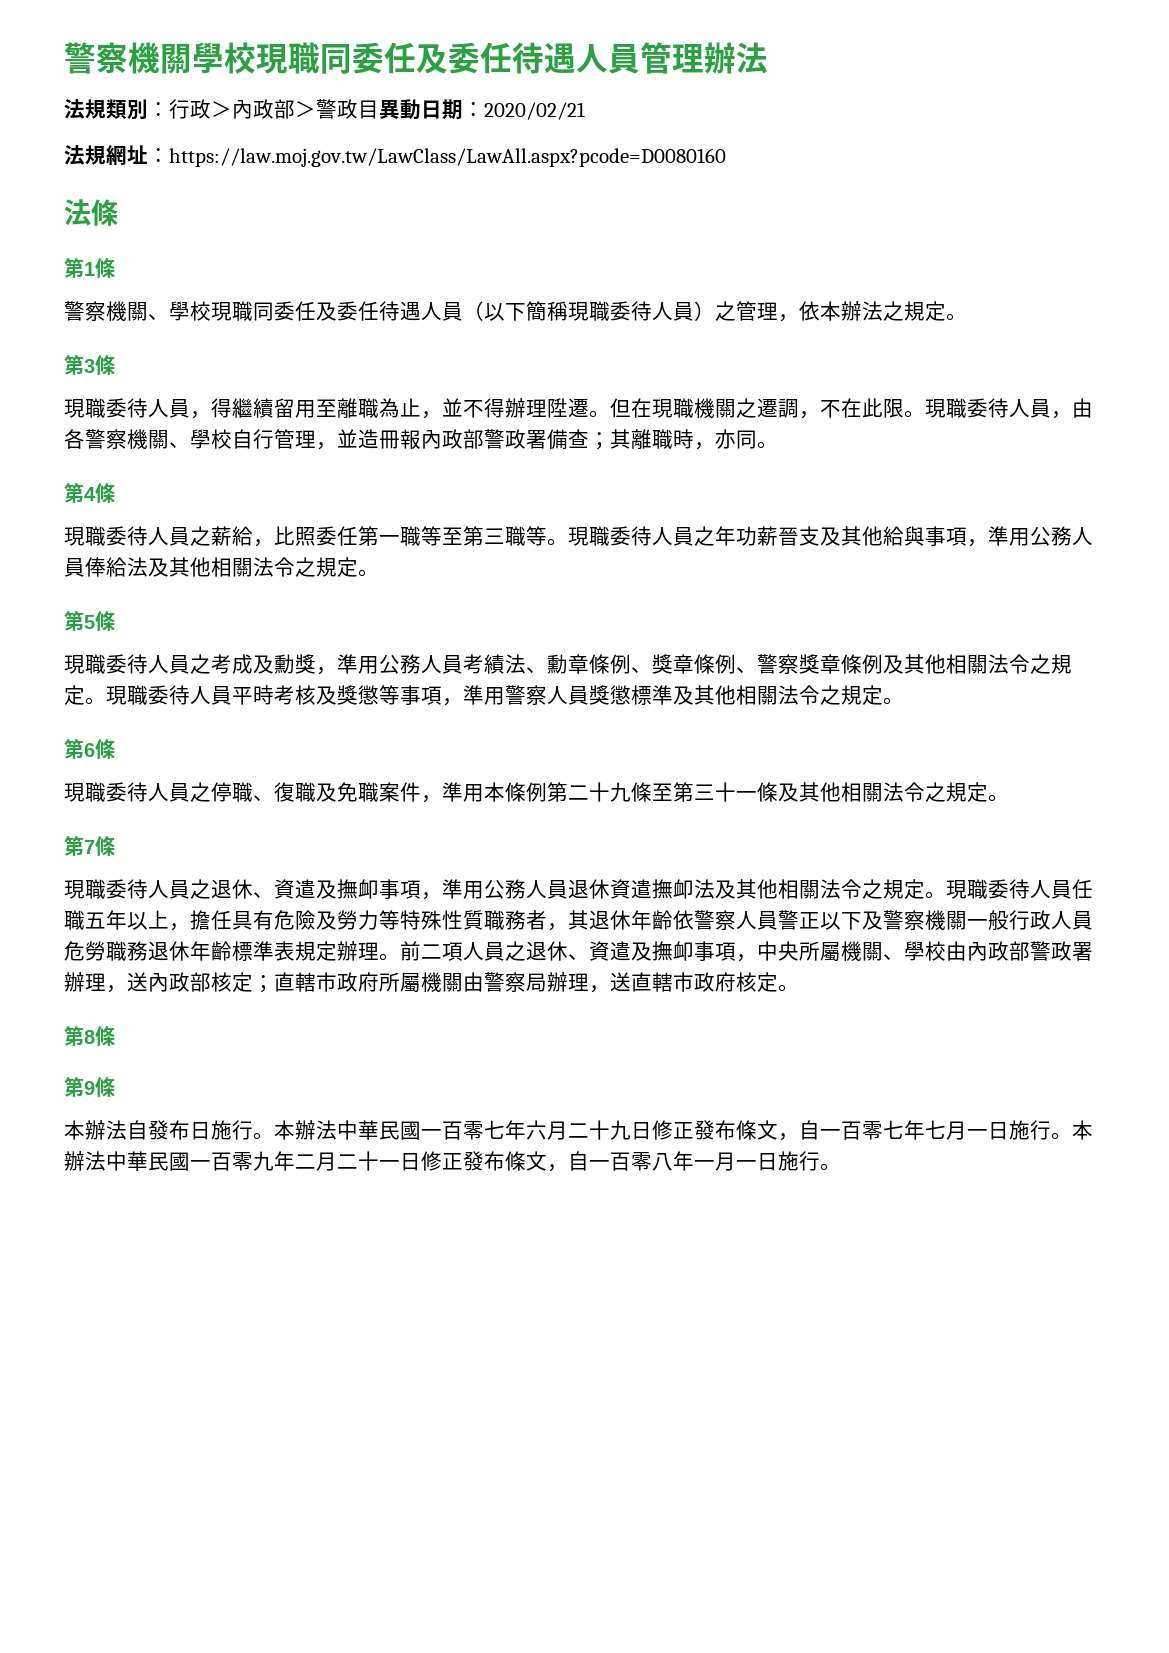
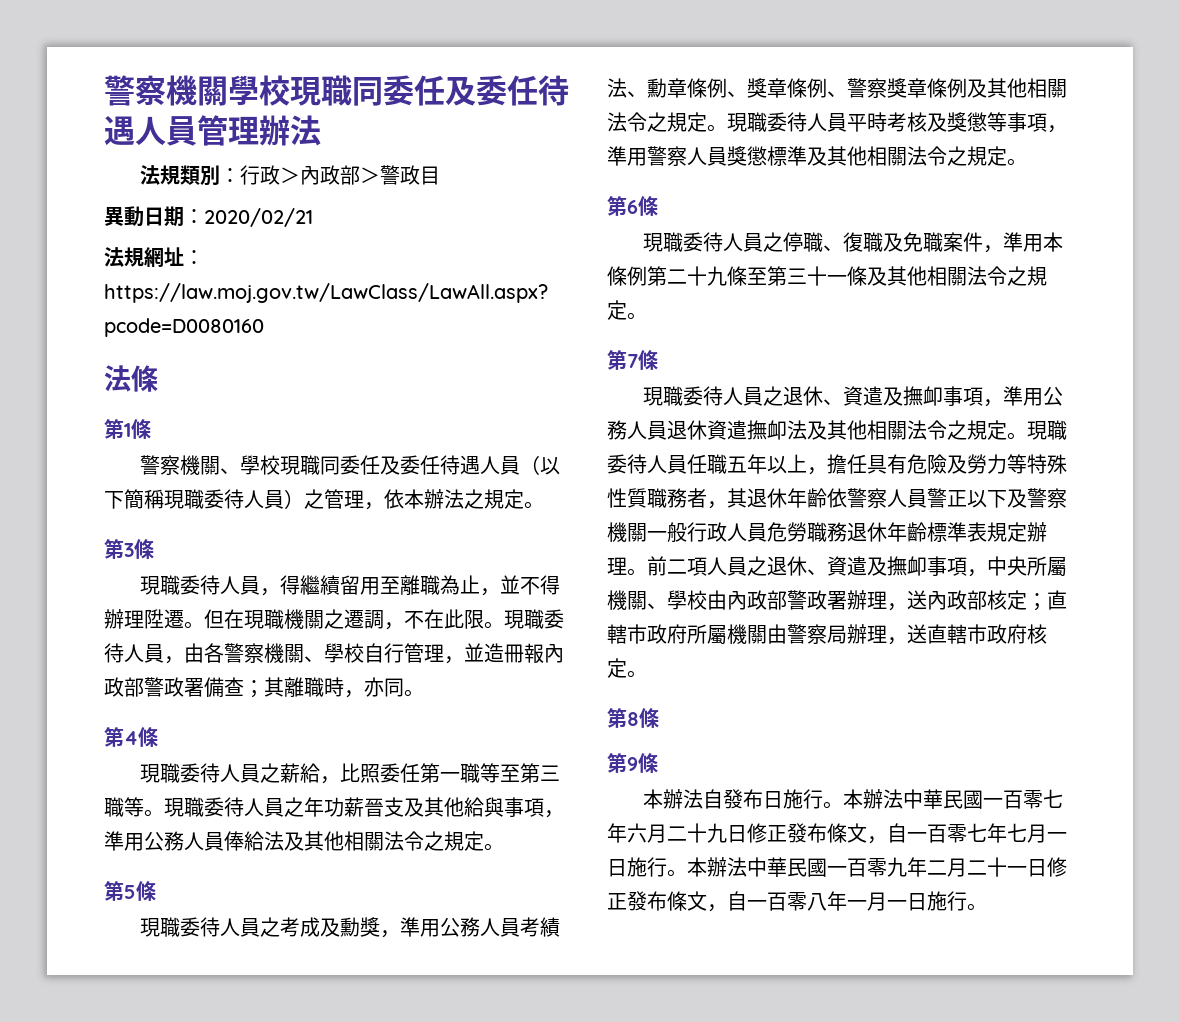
(379, 109) none -> (440, 175) //

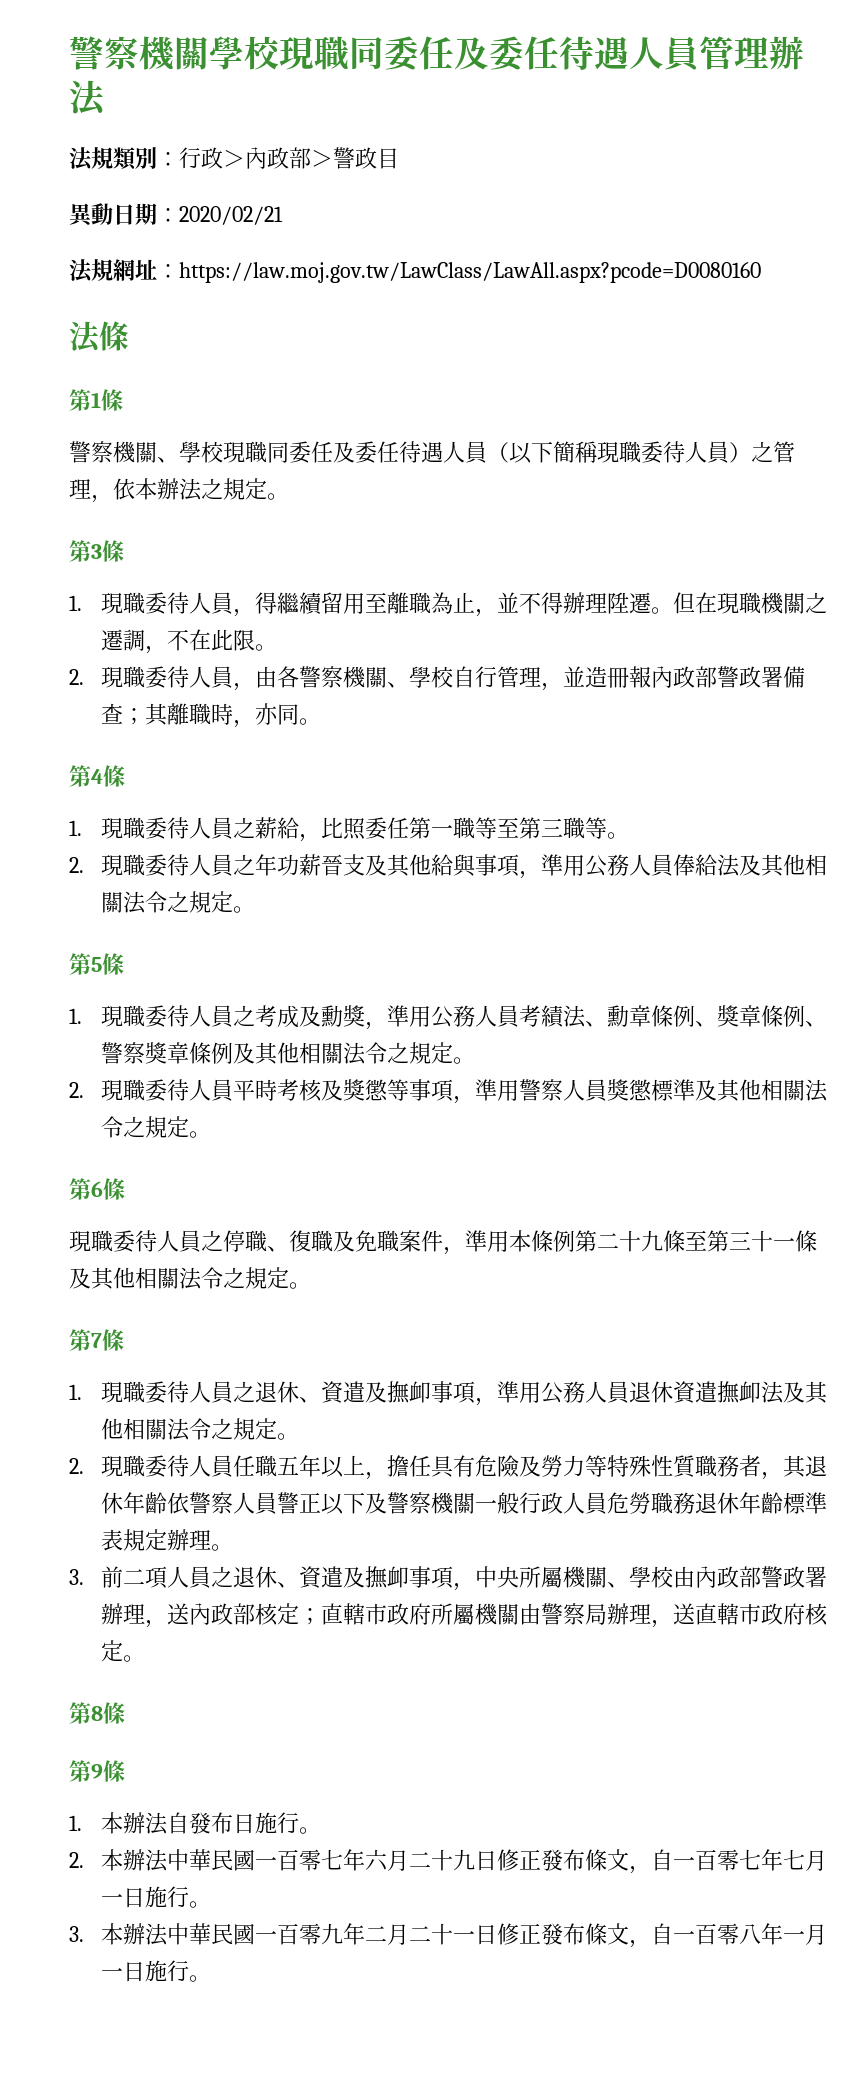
(154, 549) none -> [69,595,82,611] 1.
(504, 625) none -> [69,669,84,685] // 2.
(158, 737) none -> [69,820,82,836] 1.
(164, 813) none -> [69,857,84,873] // 2.
(156, 891) none -> [69,1008,82,1024] 1.
(727, 128) none -> [69,1082,84,1098] // 2.
(658, 360) none -> [69,1384,82,1400] 1.
(1027, 436) none -> [69,1458,84,1474] // 2.
(647, 572) none -> [69,1569,84,1585] // 3.
(658, 763) none -> [69,1815,82,1831] 1.
(843, 805) none -> [69,1852,84,1868] // 2.
(687, 873) none -> [69,1926,84,1942] // 3.

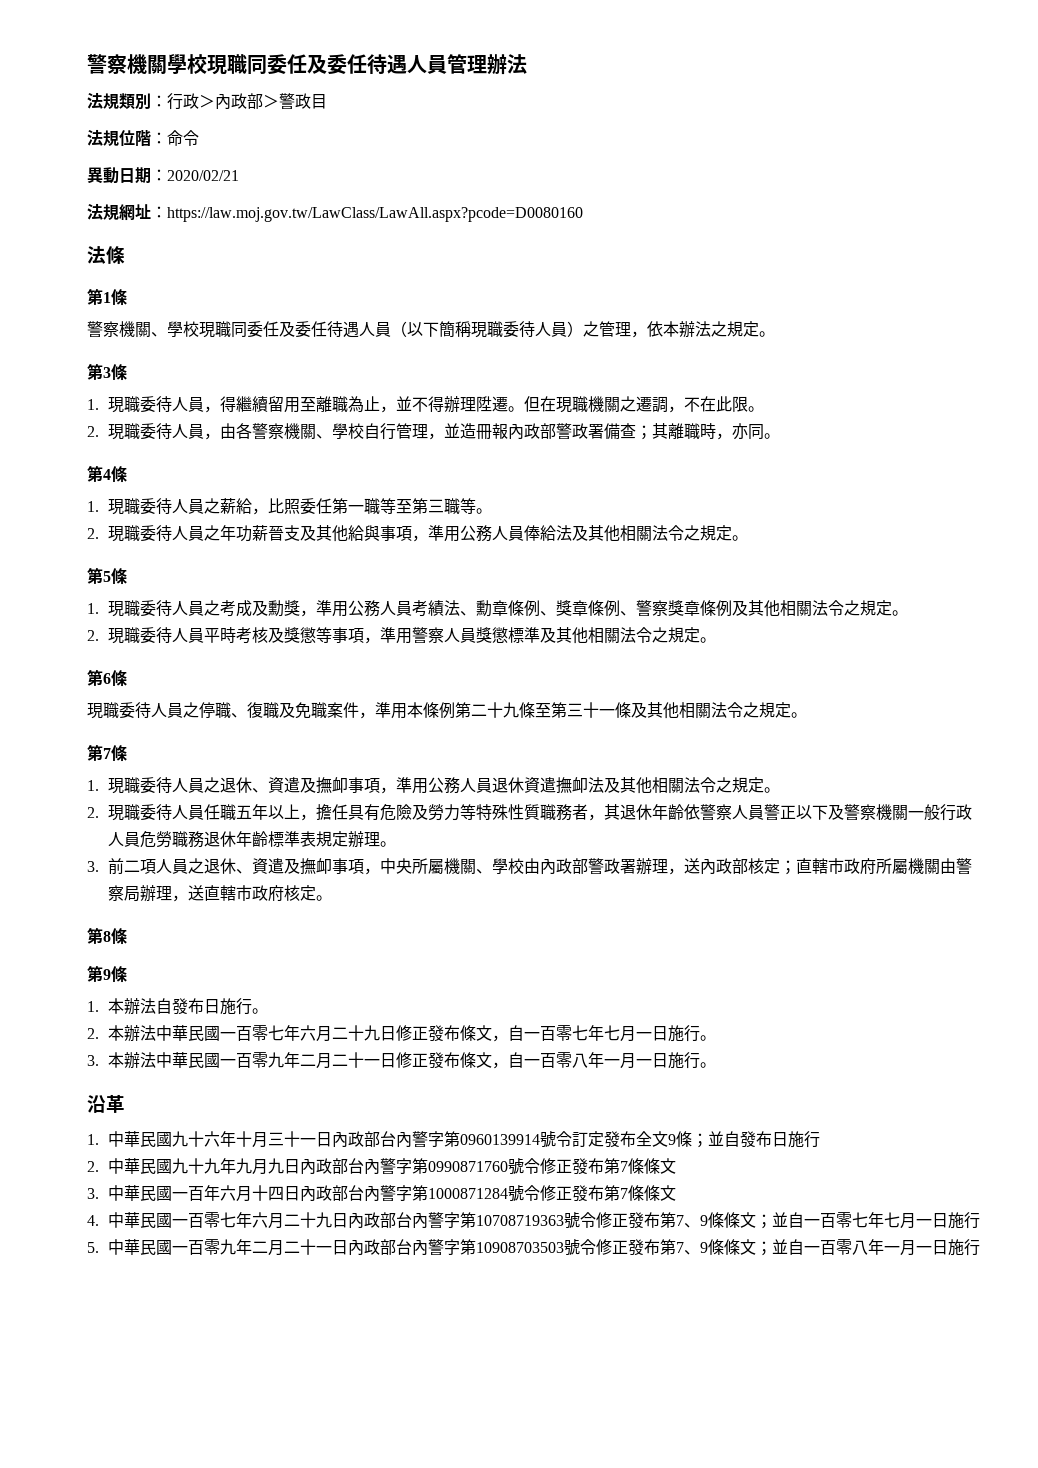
(399, 158) none -> [87,129,199,147] // 法規位階：命令
(212, 1978) none -> [87,1094,125,1113] [87,1131,821,1148] [87,1158,677,1175] [87,1185,677,1202] [87,1212,981,1229] [87,1239,981,1256] // 沿革 // 1.中華民國九十六年十月三十一日內政部台內警字第0960139914號令訂定發布全文9條；並自發布日施行 // 2.中華民國九十九年九月九日內政部台內警字第0990871760號令修正發布第7條條文 // 3.中華民國一百年六月十四日內政部台內警字第1000871284號令修正發布第7條條文 // 4.中華民國一百零七年六月二十九日內政部台內警字第10708719363號令修正發布第7、9條條文；並自一百零七年七月一日施行 // 5.中華民國一百零九年二月二十一日內政部台內警字第10908703503號令修正發布第7、9條條文；並自一百零八年一月一日施行

